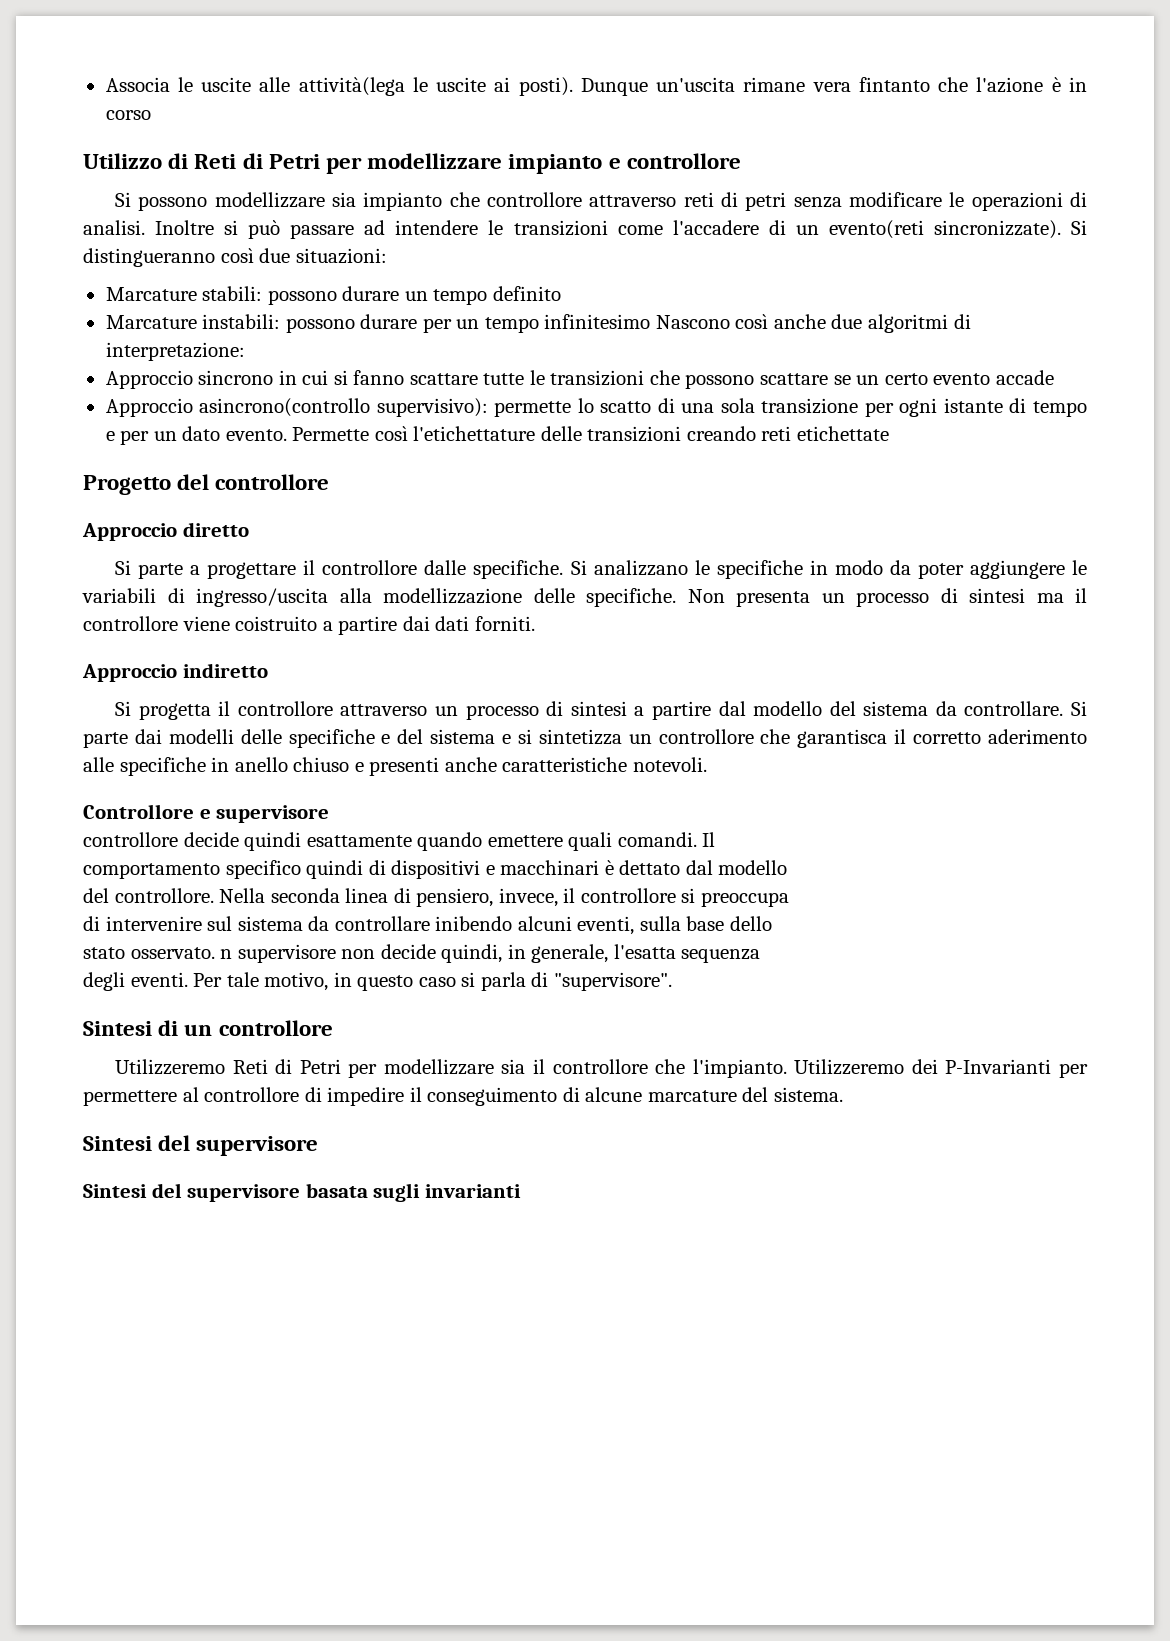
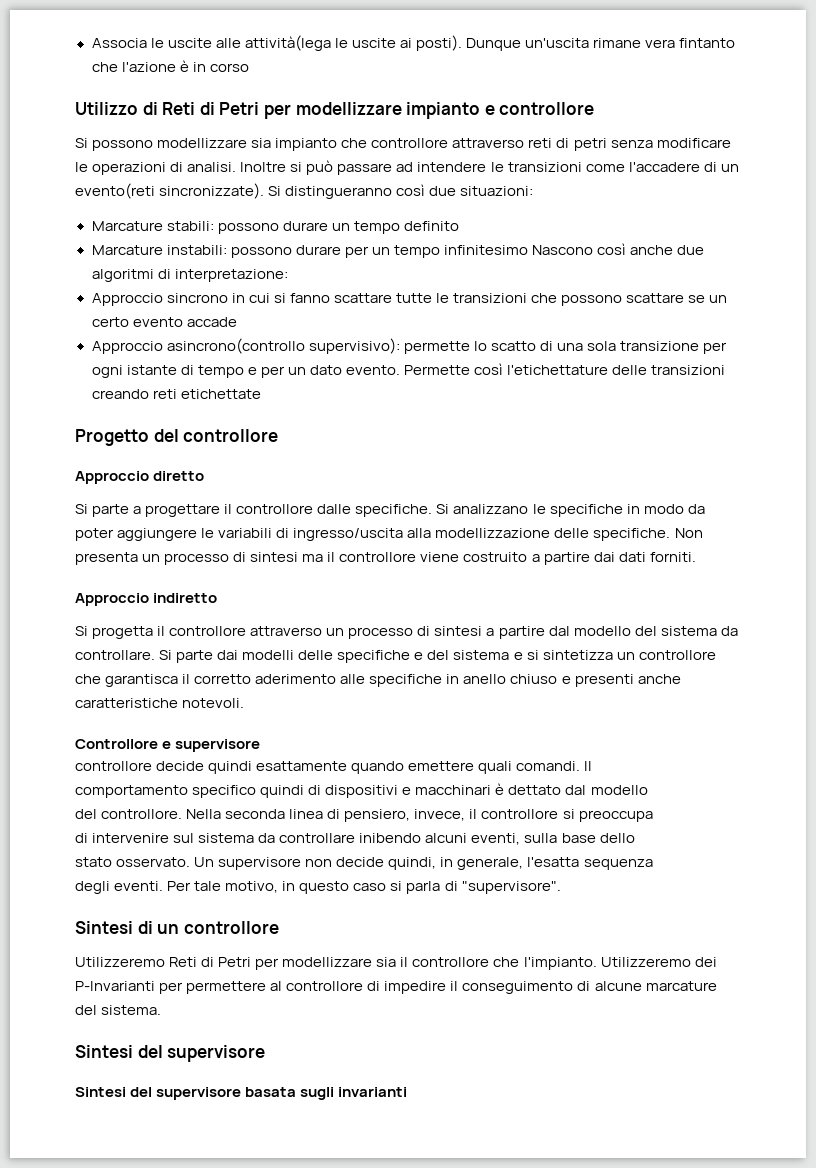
[235,616,318,631] coistruito -> [463,552,528,562] costruito
[220,949,233,959] n -> [194,857,215,867] Un

